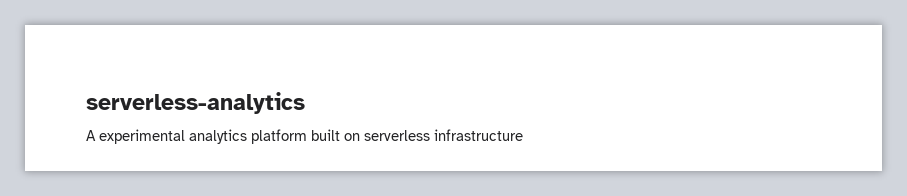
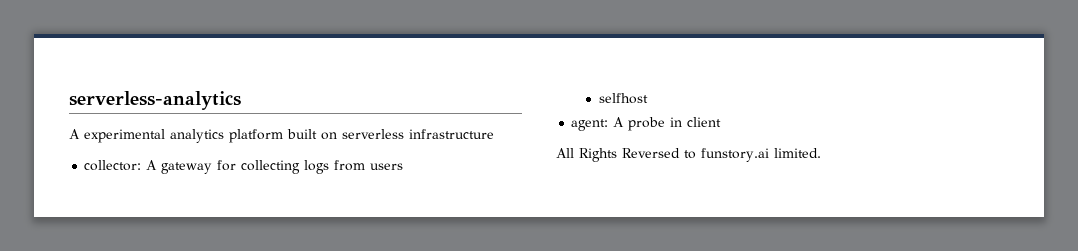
(523, 135) none -> [84,160,404,174] [598,93,648,104] [571,117,722,131] [556,148,821,162] // collector: A gateway for collecting logs from users // selfhost // agent: A probe in client // All Rights Reversed to funstory.ai limited.

